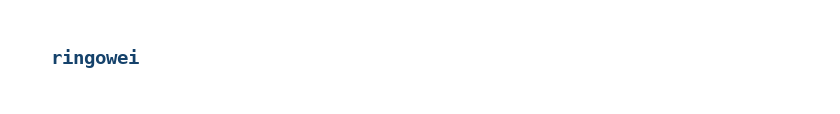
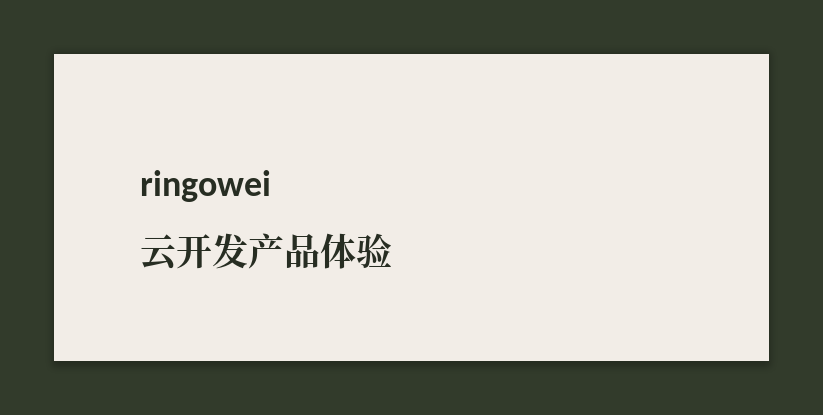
(139, 58) none -> [140,233,392,272] // 云开发产品体验

